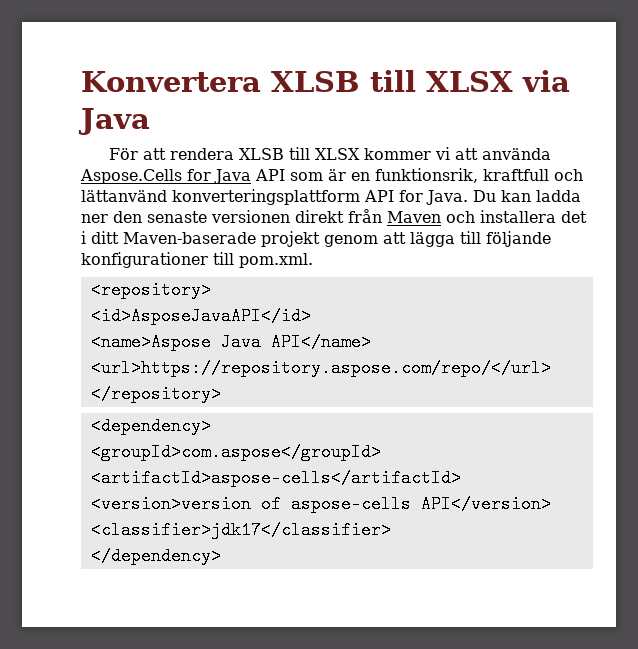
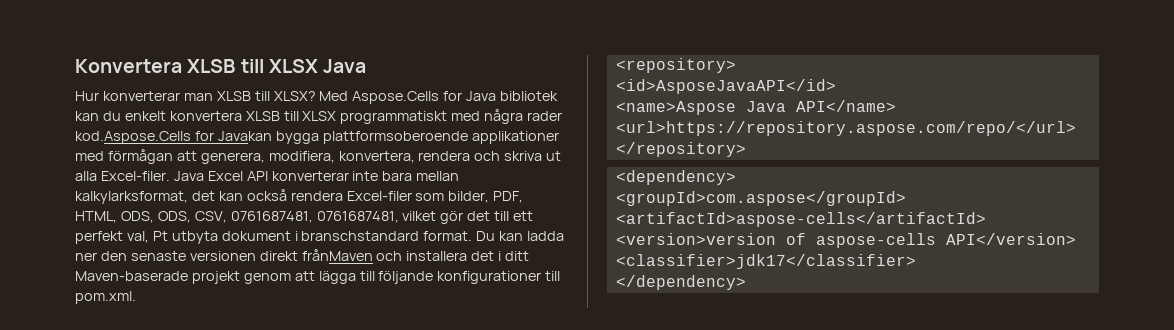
[521,70,570,92] via -> (318, 66) none
[109,147,552,160] [80,168,583,184] [81,189,468,205] För att rendera XLSB till XLSX kommer vi att använda Aspose.Cells for Java API som är en funktionsrik, kraftfull och lättanvänd konverteringsplattform API for Java. -> [75,91,559,104] [75,109,563,124] [75,131,559,144] [75,149,562,164] [75,171,460,181] [75,189,524,204] [75,211,534,224] [75,231,473,244] Hur konverterar man XLSB till XLSX? Med Aspose.Cells for Java bibliotek kan du enkelt konvertera XLSB till XLSX programmatiskt med några rader kod.Aspose.Cells for Javakan bygga plattformsoberoende applikationer med förmågan att generera, modifiera, konvertera, rendera och skriva ut alla Excel-filer. Java Excel API konverterar inte bara mellan kalkylarksformat, det kan också rendera Excel-filer som bilder, PDF, HTML, ODS, ODS, CSV, 0761687481, 0761687481, vilket gör det till ett perfekt val, Pt utbyta dokument i branschstandard format.
[348,209,441,223] från Maven -> [301,249,373,261] frånMaven

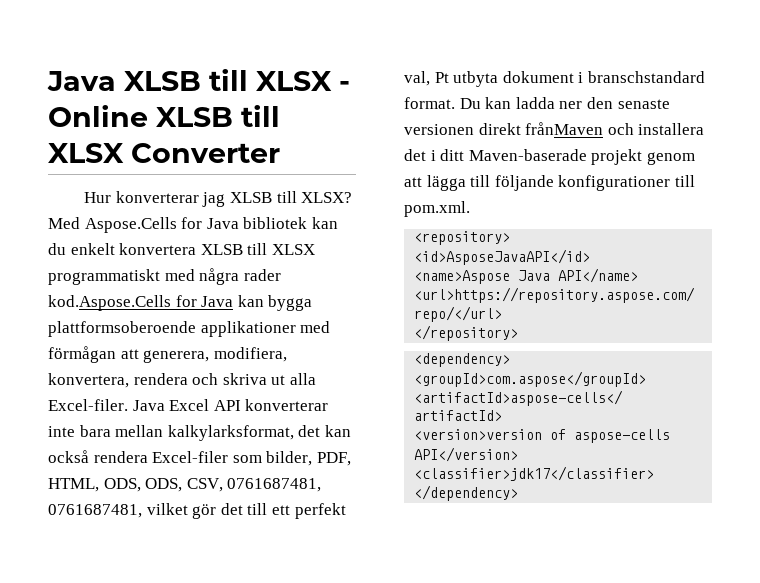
[75,59,367,73] Konvertera XLSB till XLSX Java -> [47,69,350,91] [48,105,280,127] [48,143,280,163] Java XLSB till XLSX - Online XLSB till XLSX Converter
[183,93,213,101] man -> [202,192,226,207] jag
[217,131,272,141] Javakan -> [201,295,264,307] Java kan

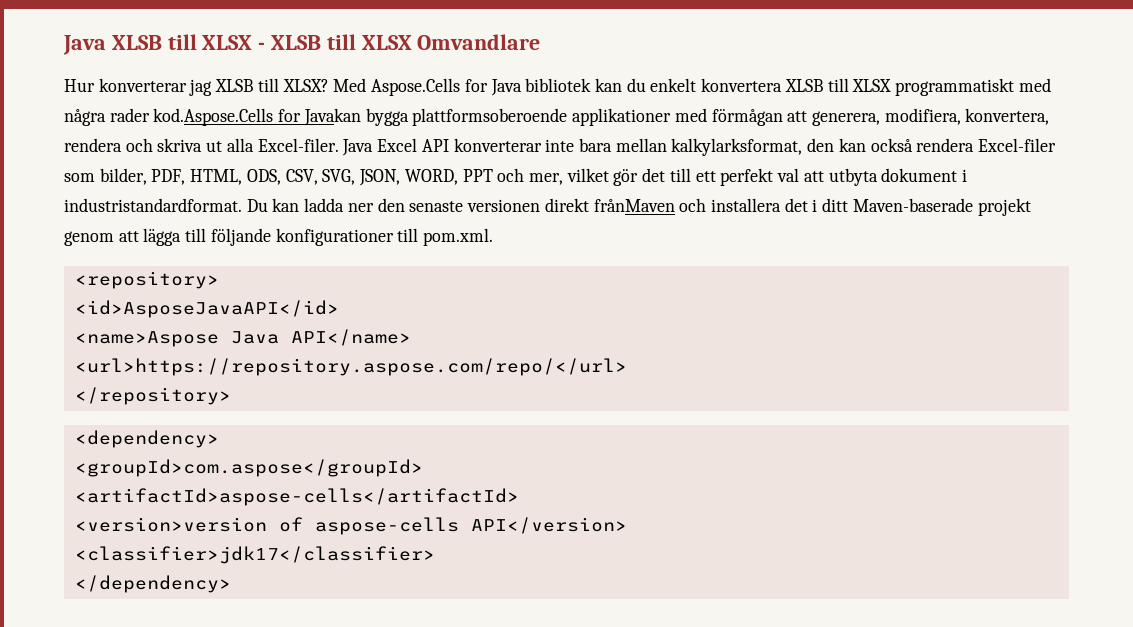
[48,105,280,127] [48,143,280,163] Online XLSB till XLSX Converter -> [271,34,541,50] XLSB till XLSX Omvandlare
[201,295,264,307] Java kan -> [303,108,361,126] Javakan
[298,425,321,437] det -> [807,138,835,152] den
[145,478,322,492] [48,504,142,518] ODS, CSV, 0761687481, 0761687481, -> [285,168,563,186] CSV, SVG, JSON, WORD, PPT och mer,
[404,71,449,86] val, Pt -> [777,168,824,182] val att
[587,71,705,83] [404,97,455,109] branschstandard format. -> [64,198,242,212] industristandardformat.

